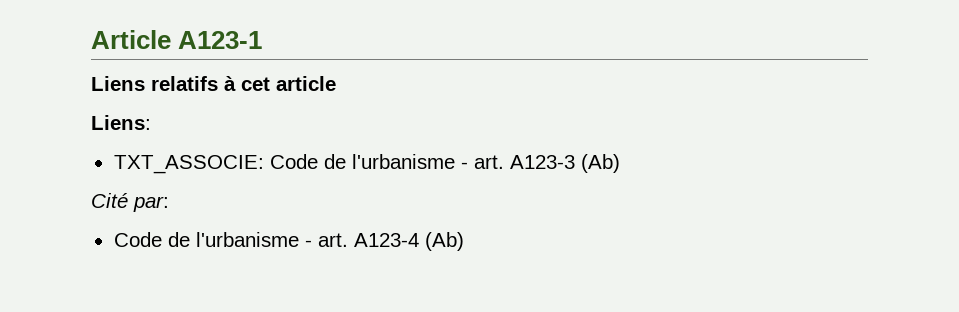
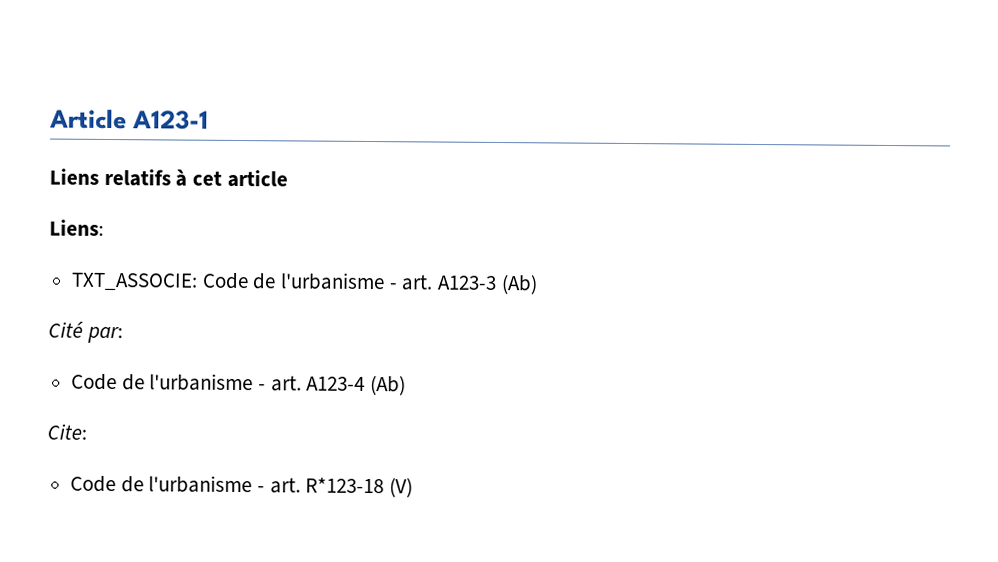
(464, 241) none -> [47,423,87,440] [70,475,414,498] // Cite: // Code de l'urbanisme - art. R*123-18 (V)

